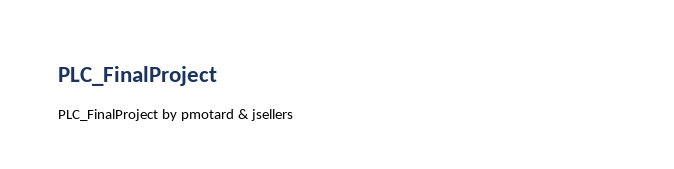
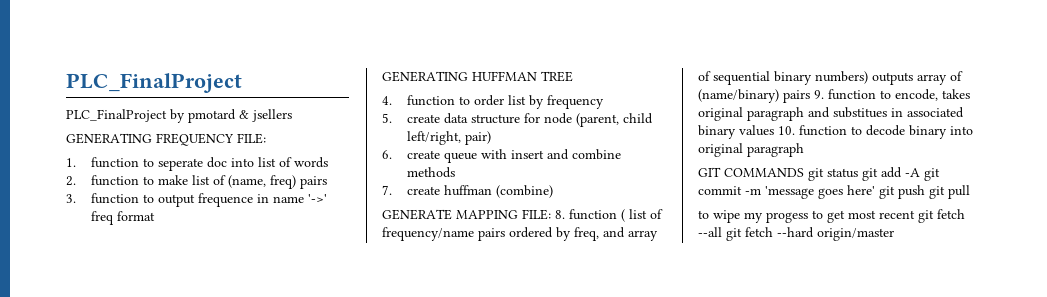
(293, 115) none -> [66,133,266,146] [66,157,328,171] [66,175,327,189] [66,193,327,207] [90,211,155,225] [382,71,573,82] [382,95,604,109] [382,113,653,127] [406,131,491,145] [382,149,621,163] [406,167,455,178] [382,185,553,198] [382,209,663,222] [382,227,658,241] [698,71,963,85] [698,89,970,103] [698,107,964,121] [698,125,973,139] [698,143,804,157] [698,167,940,181] [698,185,970,199] [698,209,965,223] [698,227,894,241] // GENERATING FREQUENCY FILE: // 1. function to seperate doc into list of words // 2. function to make list of (name, freq) pairs // 3. function to output frequence in name '->' freq format // GENERATING HUFFMAN TREE // 4. function to order list by frequency // 5. create data structure for node (parent, child left/right, pair) // 6. create queue with insert and combine methods // 7. create huffman (combine) // GENERATE MAPPING FILE: 8. function ( list of frequency/name pairs ordered by freq, and array of sequential binary numbers) outputs array of (name/binary) pairs 9. function to encode, takes original paragraph and substitues in associated binary values 10. function to decode binary into original paragraph // GIT COMMANDS git status git add -A git commit -m 'message goes here' git push git pull // to wipe my progess to get most recent git fetch --all git fetch --hard origin/master

